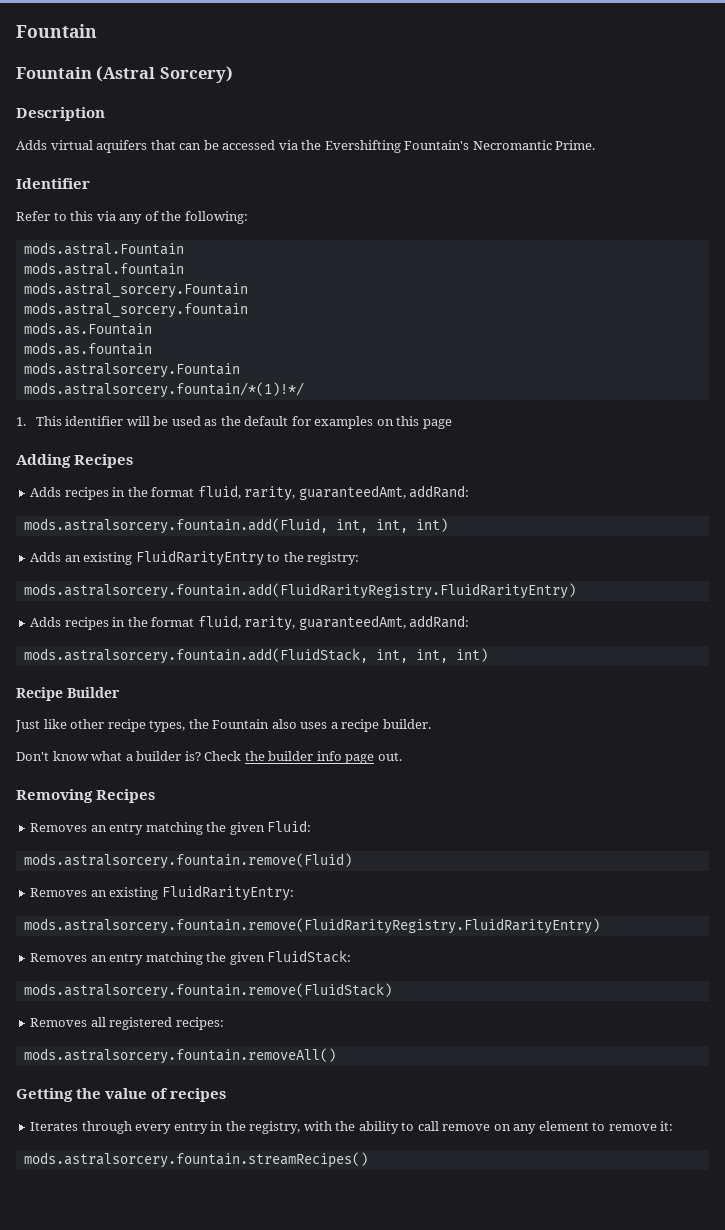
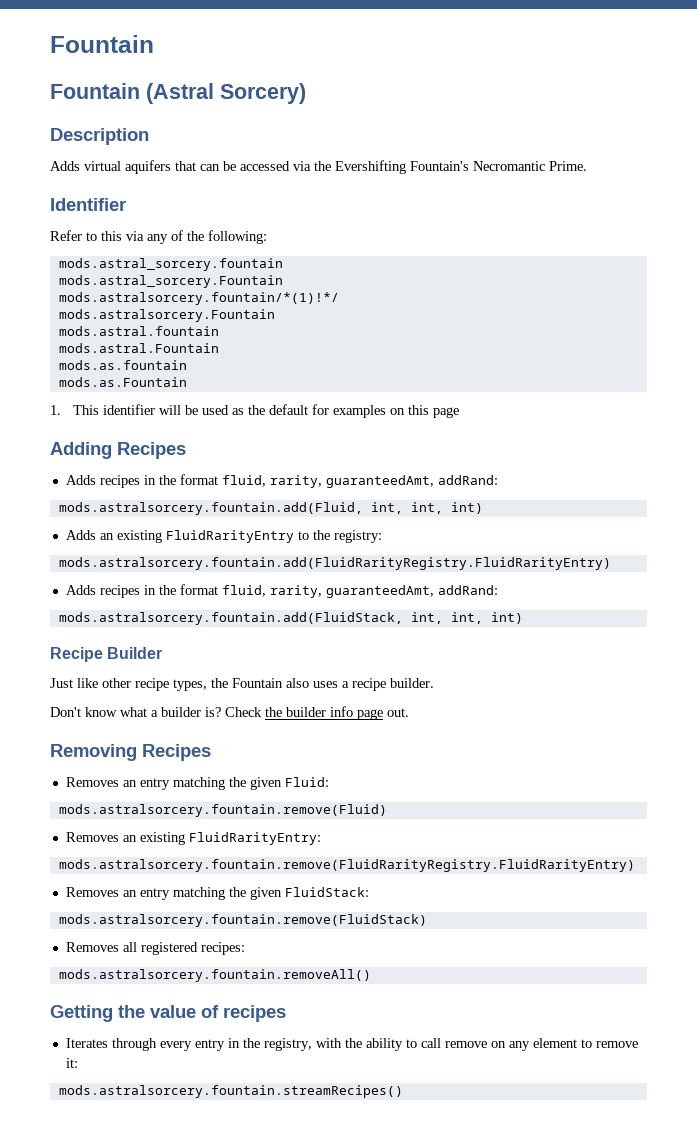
[23,242,184,255] [23,262,184,275] [23,282,248,298] [23,302,248,318] [23,322,152,335] mods.astral.Fountain // mods.astral.fountain // mods.astral_sorcery.Fountain // mods.astral_sorcery.fountain // mods.as.Fountain -> [58,258,283,271] [58,275,283,288] [58,292,339,305] [58,309,275,322] [58,326,219,336] [58,343,219,353] mods.astral_sorcery.fountain // mods.astral_sorcery.Fountain // mods.astralsorcery.fountain/*(1)!*/ // mods.astralsorcery.Fountain // mods.astral.fountain // mods.astral.Fountain
[23,362,240,378] [23,382,304,398] mods.astralsorcery.Fountain // mods.astralsorcery.fountain/*(1)!*/ -> [58,377,187,387] mods.as.Fountain

